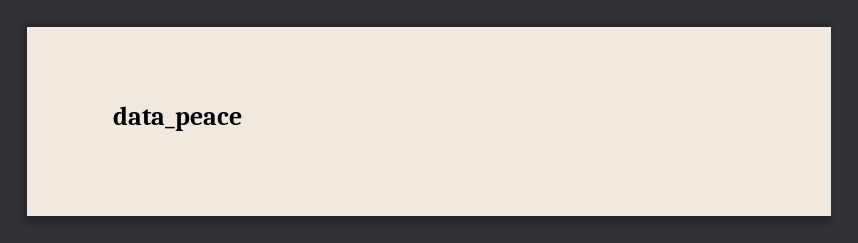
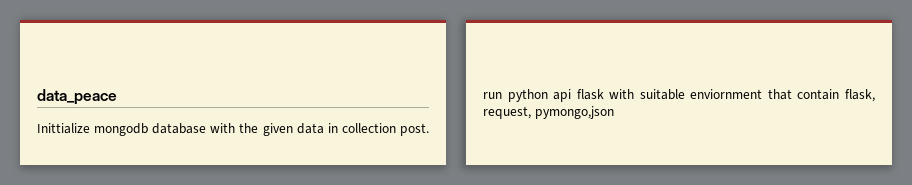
(242, 118) none -> [37,123,429,136] [483,89,875,102] [483,106,614,119] // Inittialize mongodb database with the given data in collection post. run python api flask with suitable enviornment that contain flask, request, pymongo,json

